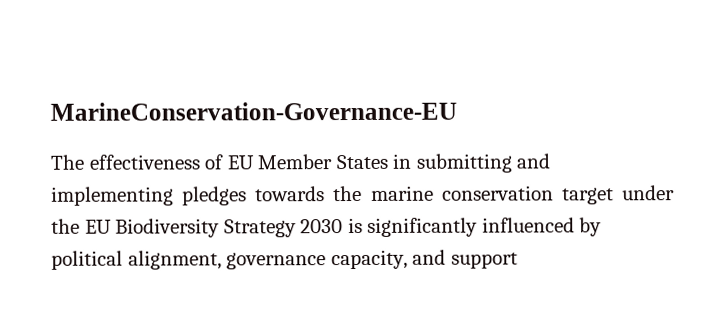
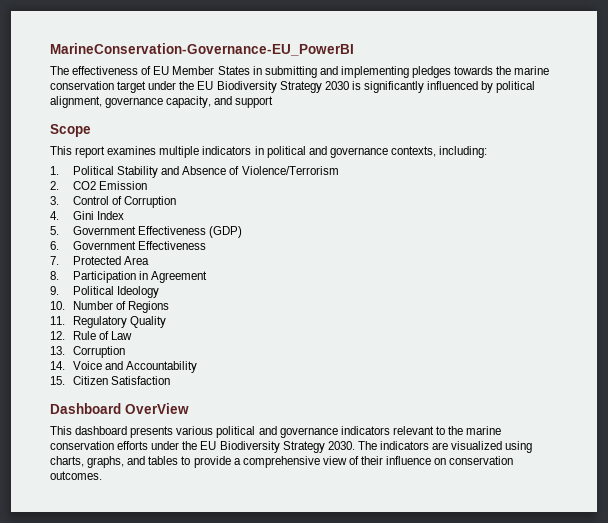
[50,101,457,121] MarineConservation-Governance-EU -> [50,43,354,56] MarineConservation-Governance-EU_PowerBI
(518, 260) none -> [50,124,91,137] [50,146,488,158] [50,166,339,178] [50,181,148,190] [50,196,177,208] [50,211,125,220] [50,226,243,238] [50,241,207,250] [50,256,150,265] [50,271,208,283] [50,286,160,298] [50,301,170,313] [50,316,167,328] [50,331,133,340] [50,346,125,358] [50,361,198,373] [50,376,171,385] [50,403,189,414] [50,426,502,438] [50,441,533,453] [50,456,514,468] [50,471,102,480] // Scope // This report examines multiple indicators in political and governance contexts, including: // 1. Political Stability and Absence of Violence/Terrorism // 2. CO2 Emission // 3. Control of Corruption // 4. Gini Index // 5. Government Effectiveness (GDP) // 6. Government Effectiveness // 7. Protected Area // 8. Participation in Agreement // 9. Political Ideology // 10. Number of Regions // 11. Regulatory Quality // 12. Rule of Law // 13. Corruption // 14. Voice and Accountability // 15. Citizen Satisfaction // Dashboard OverView // This dashboard presents various political and governance indicators relevant to the marine conservation efforts under the EU Biodiversity Strategy 2030. The indicators are visualized using charts, graphs, and tables to provide a comprehensive view of their influence on conservation outcomes.

